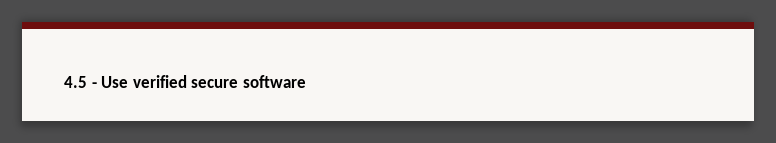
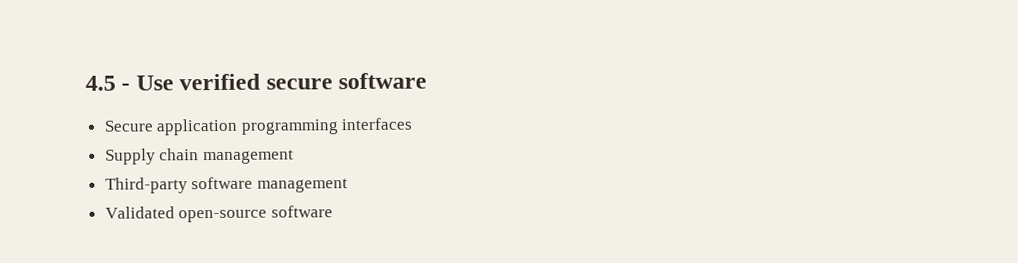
(306, 81) none -> [103,117,413,136] [104,148,294,165] [104,176,348,194] [104,205,333,223] // Secure application programming interfaces // Supply chain management // Third-party software management // Validated open-source software

